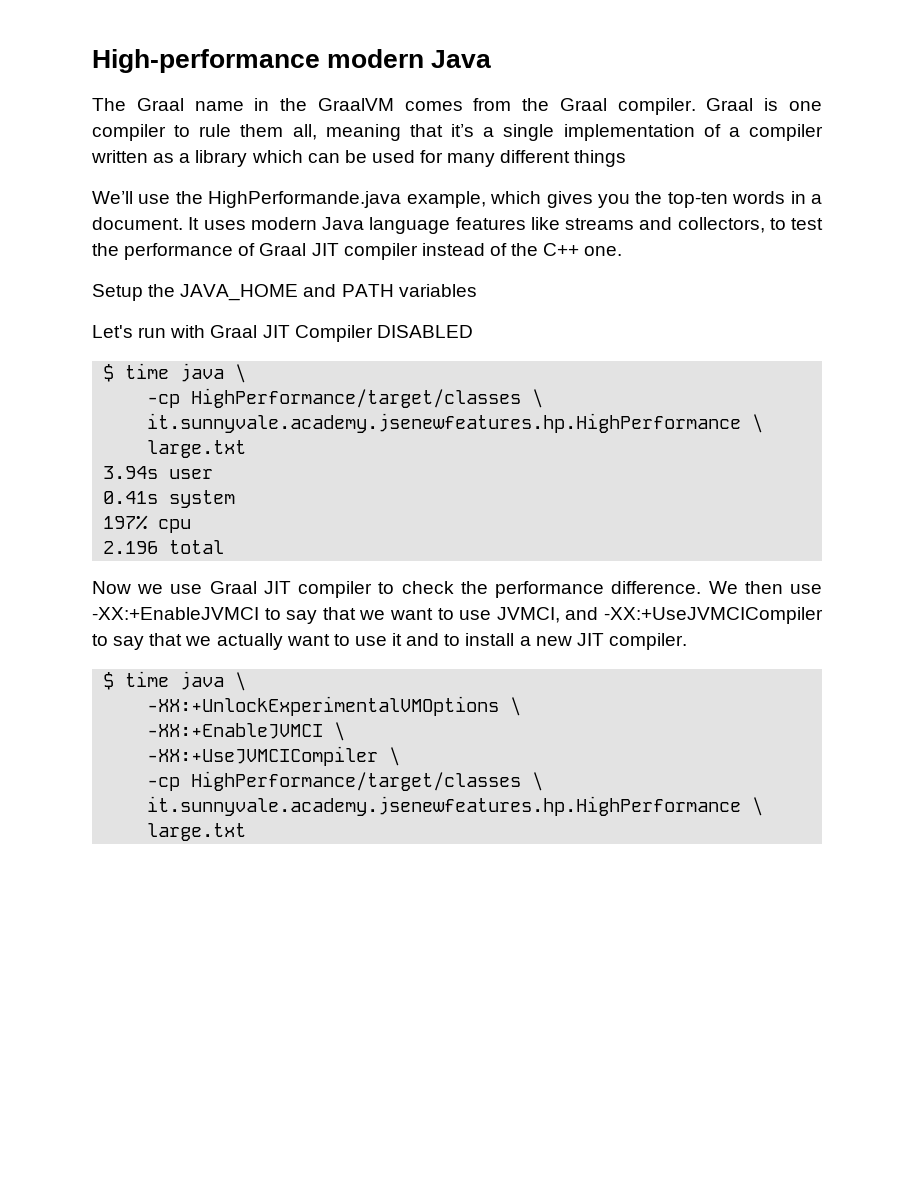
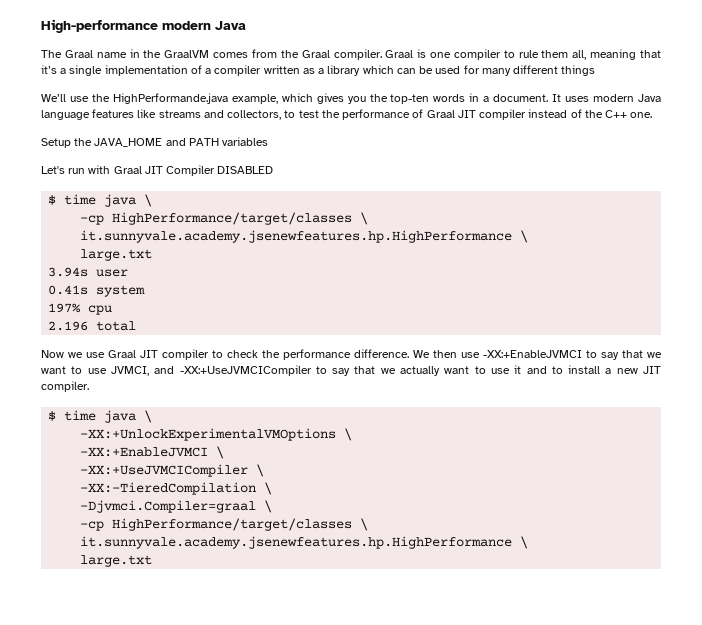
(401, 756) none -> [80,482,273,495] [80,500,273,513] // -XX:-TieredCompilation \ // -Djvmci.Compiler=graal \

